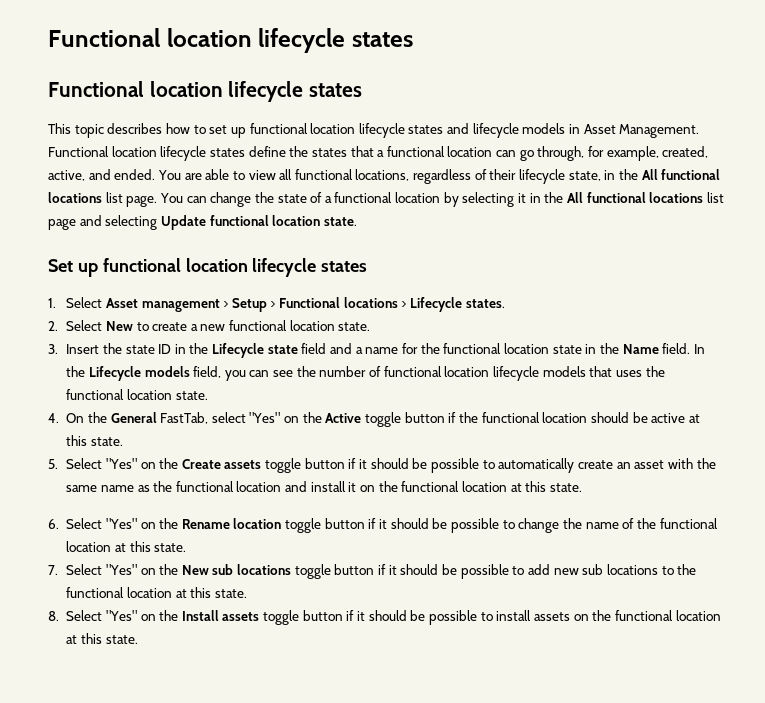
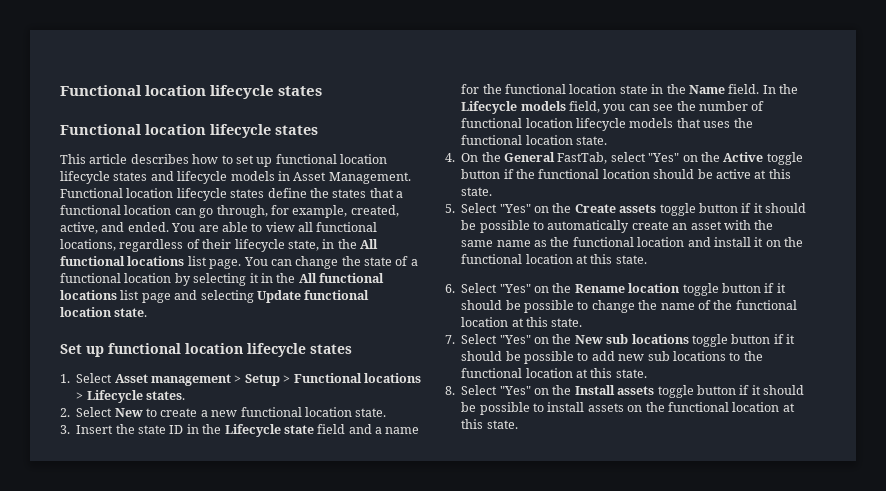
[74,124,104,138] topic -> [89,154,128,164] article

